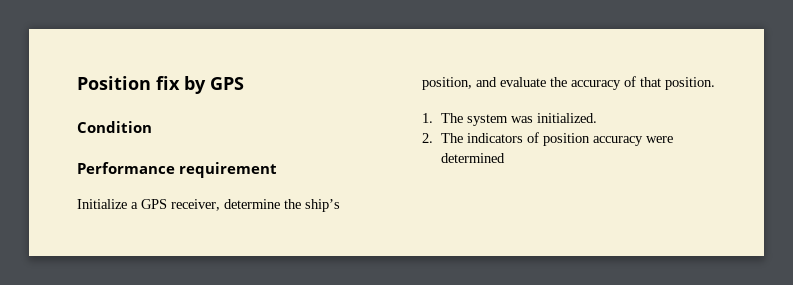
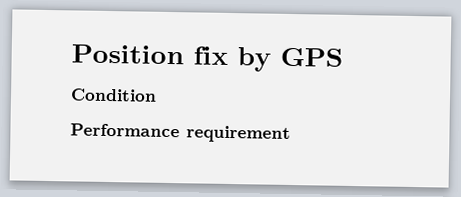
[77,199,340,212] [422,76,715,90] [422,113,597,126] [422,132,673,146] [440,153,505,163] // Initialize a GPS receiver, determine the ship’s position, and evaluate the accuracy of that position. // 1. The system was initialized. // 2. The indicators of position accuracy were determined -> (291, 134) none

